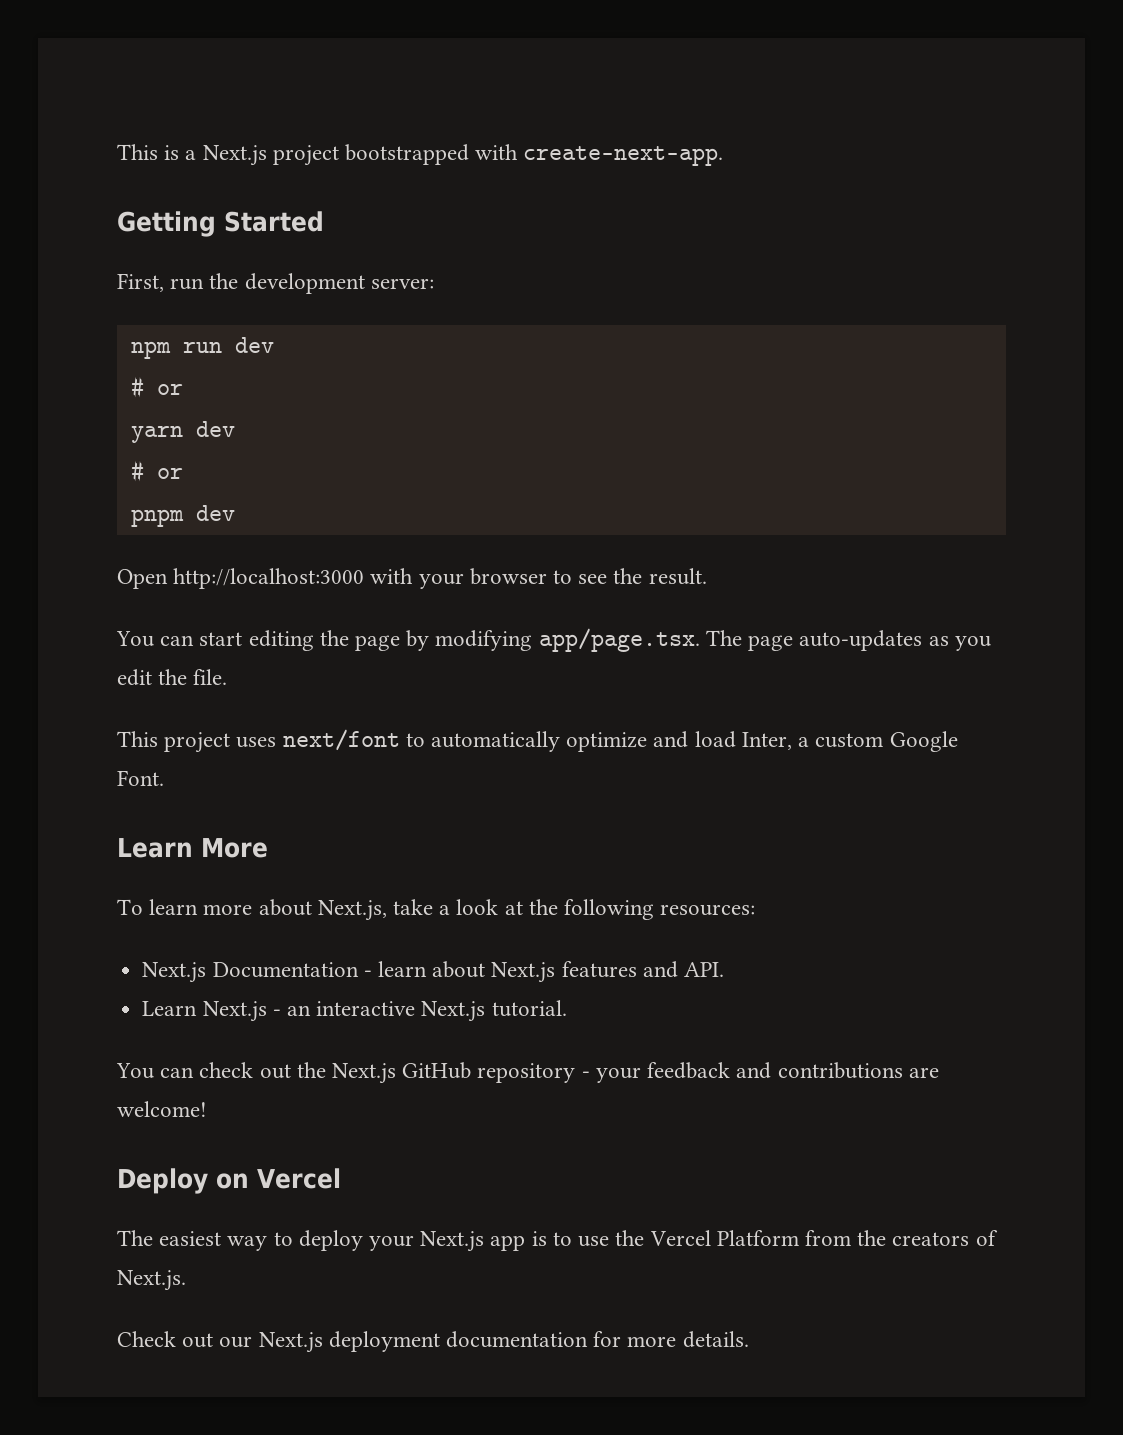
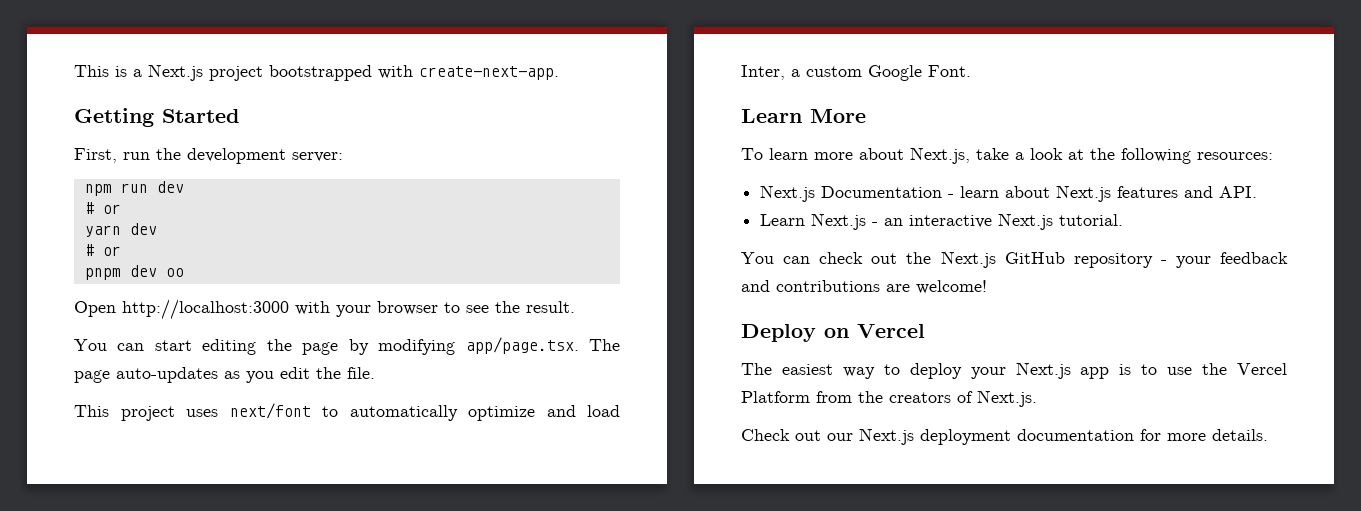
(235, 513) none -> [165,268,184,277] оо

